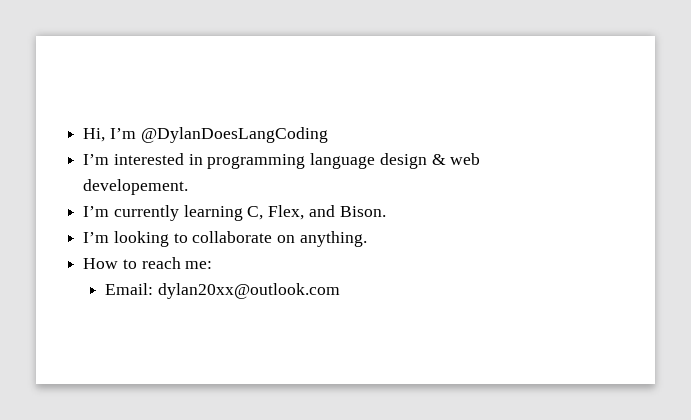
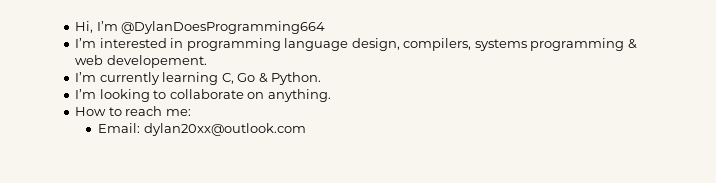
[140,127,328,143] @DylanDoesLangCoding -> [121,21,326,34] @DylanDoesProgramming664
[379,153,427,169] design -> [351,38,625,51] design, compilers, systems programming
[268,205,386,220] Flex, and Bison. -> [237,72,322,85] Go & Python.

